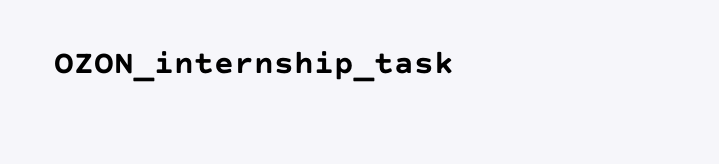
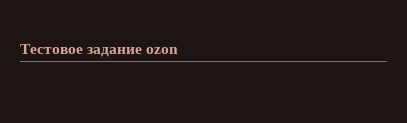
[54,51,454,82] OZON_internship_task -> [20,44,179,57] Тестовое задание ozon

